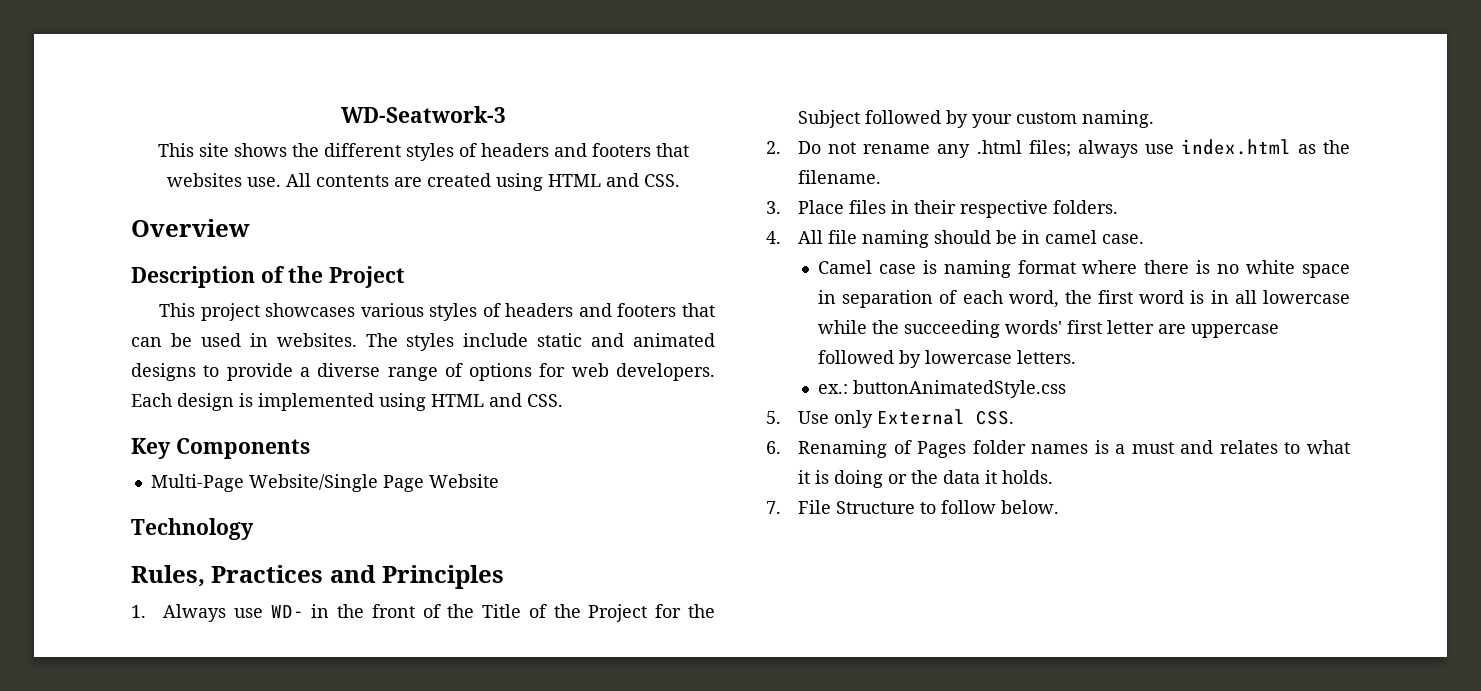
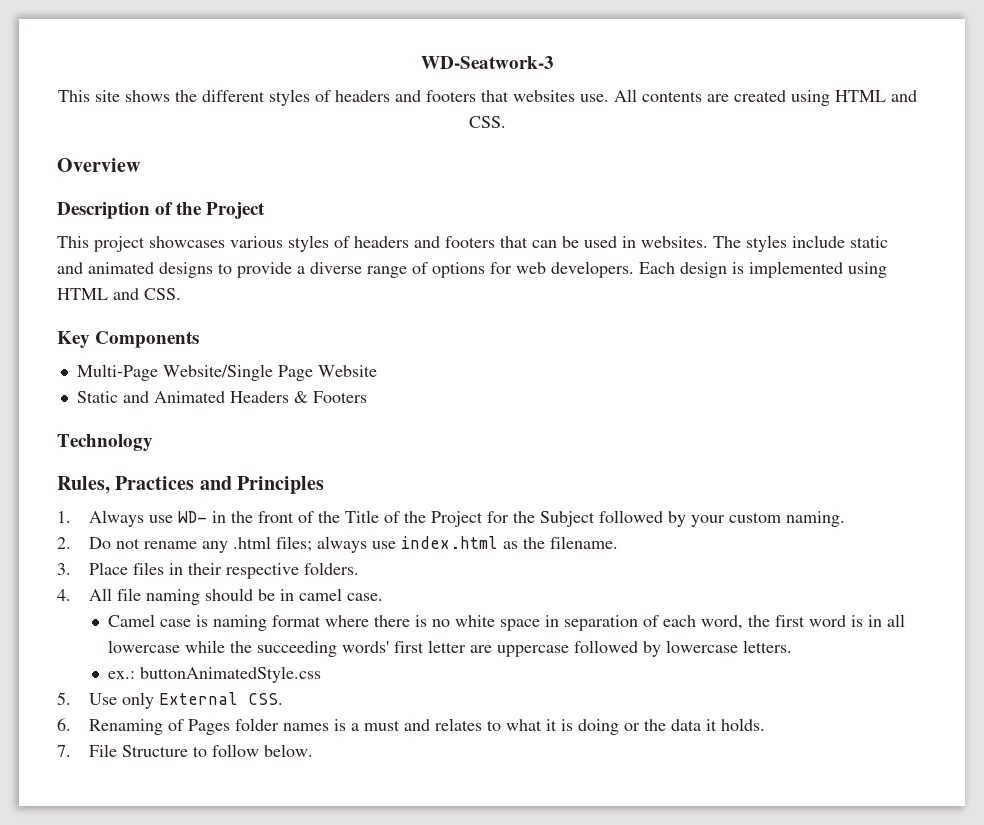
(499, 481) none -> [76,391,367,403] // Static and Animated Headers & Footers

